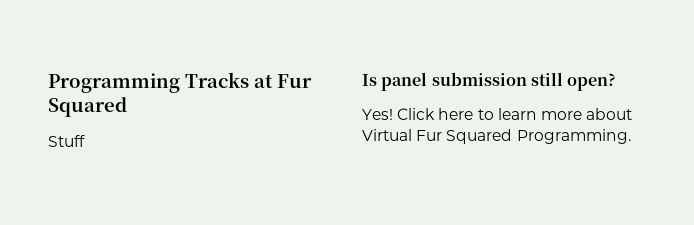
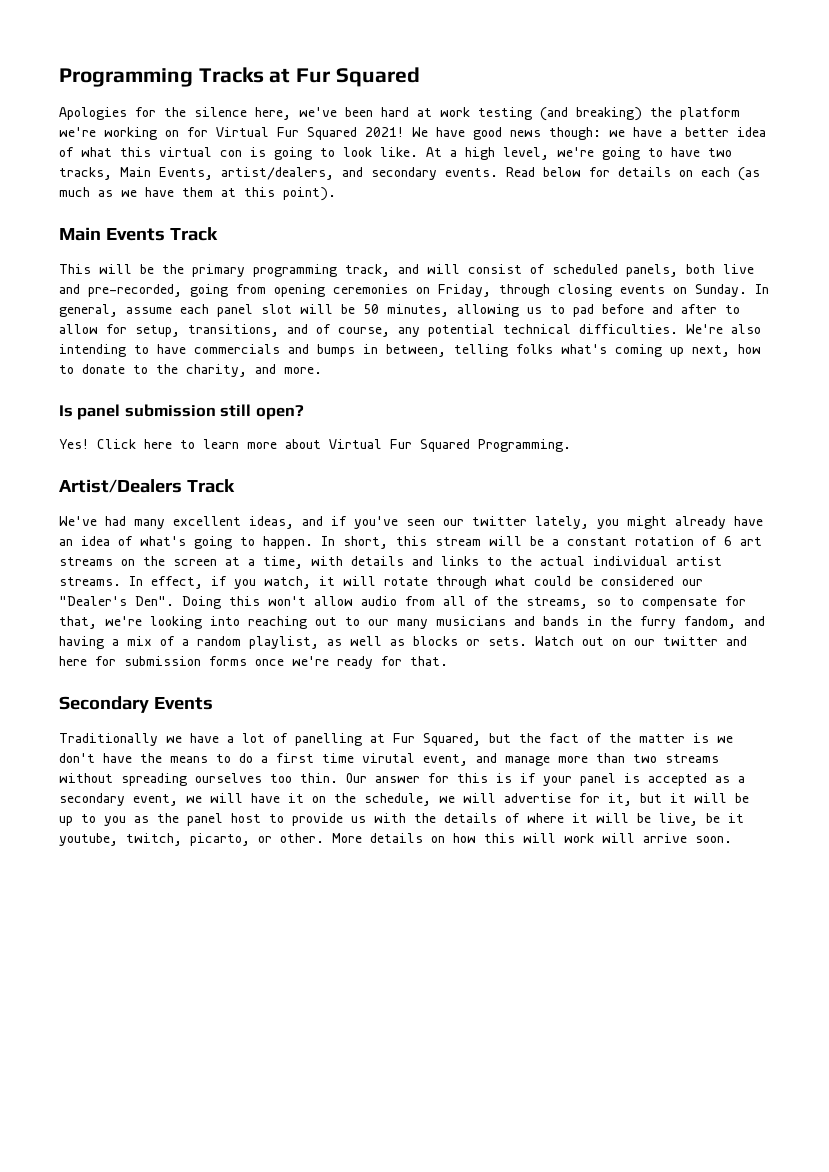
[48,135,85,147] Stuff -> [59,107,740,121] [59,127,766,140] [59,147,732,160] [59,167,760,181] [59,187,336,201] [59,227,218,241] [59,264,754,277] [59,284,769,297] [59,304,740,317] [59,324,761,337] [59,344,761,357] [59,364,322,377] Apologies for the silence here, we've been hard at work testing (and breaking) the platform we're working on for Virtual Fur Squared 2021! We have good news though: we have a better idea of what this virtual con is going to look like. At a high level, we're going to have two tracks, Main Events, artist/dealers, and secondary events. Read below for details on each (as much as we have them at this point). // Main Events Track // This will be the primary programming track, and will consist of scheduled panels, both live and pre-recorded, going from opening ceremonies on Friday, through closing events on Sunday. In general, assume each panel slot will be 50 minutes, allowing us to pad before and after to allow for setup, transitions, and of course, any potential technical difficulties. We're also intending to have commercials and bumps in between, telling folks what's coming up next, how to donate to the charity, and more.
(631, 136) none -> [59,479,235,493] [59,516,763,529] [59,536,762,549] [59,556,722,569] [59,576,703,589] [59,596,746,609] [59,616,765,629] [59,636,747,649] [59,656,448,669] [59,696,213,713] [59,733,733,746] [59,753,719,766] [59,773,745,786] [59,793,749,806] [59,813,744,826] [59,833,732,846] // Artist/Dealers Track // We've had many excellent ideas, and if you've seen our twitter lately, you might already have an idea of what's going to happen. In short, this stream will be a constant rotation of 6 art streams on the screen at a time, with details and links to the actual individual artist streams. In effect, if you watch, it will rotate through what could be considered our "Dealer's Den". Doing this won't allow audio from all of the streams, so to compensate for that, we're looking into reaching out to our many musicians and bands in the furry fandom, and having a mix of a random playlist, as well as blocks or sets. Watch out on our twitter and here for submission forms once we're ready for that. // Secondary Events // Traditionally we have a lot of panelling at Fur Squared, but the fact of the matter is we don't have the means to do a first time virutal event, and manage more than two streams without spreading ourselves too thin. Our answer for this is if your panel is accepted as a secondary event, we will have it on the schedule, we will advertise for it, but it will be up to you as the panel host to provide us with the details of where it will be live, be it youtube, twitch, picarto, or other. More details on how this will work will arrive soon.

